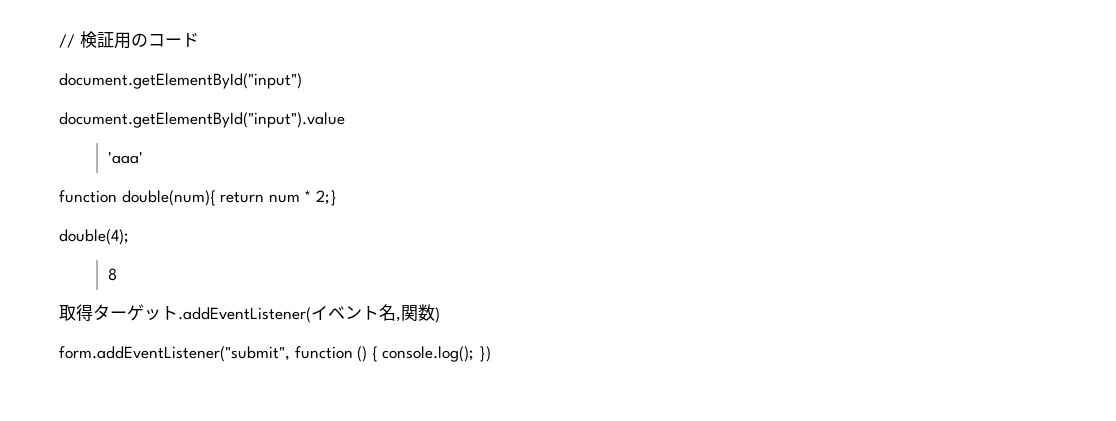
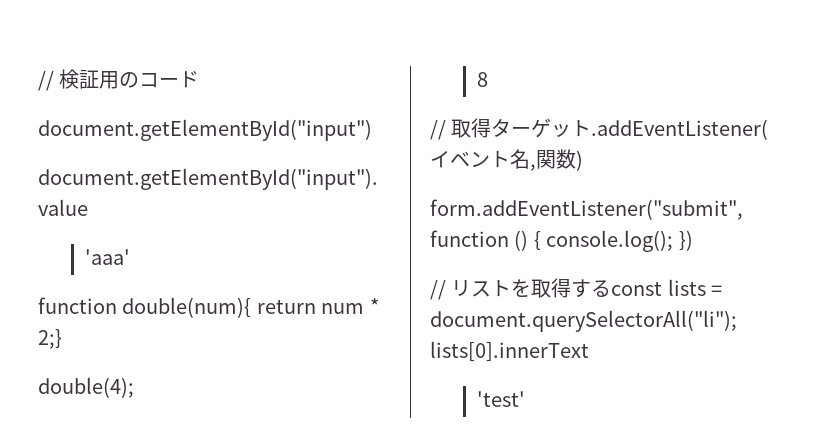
(117, 274) none -> [430,120,446,140] //
(491, 354) none -> [430,278,723,300] [430,310,737,332] [430,341,589,362] [476,391,525,407] // // リストを取得するconst lists = document.querySelectorAll("li"); lists[0].innerText // 'test'

